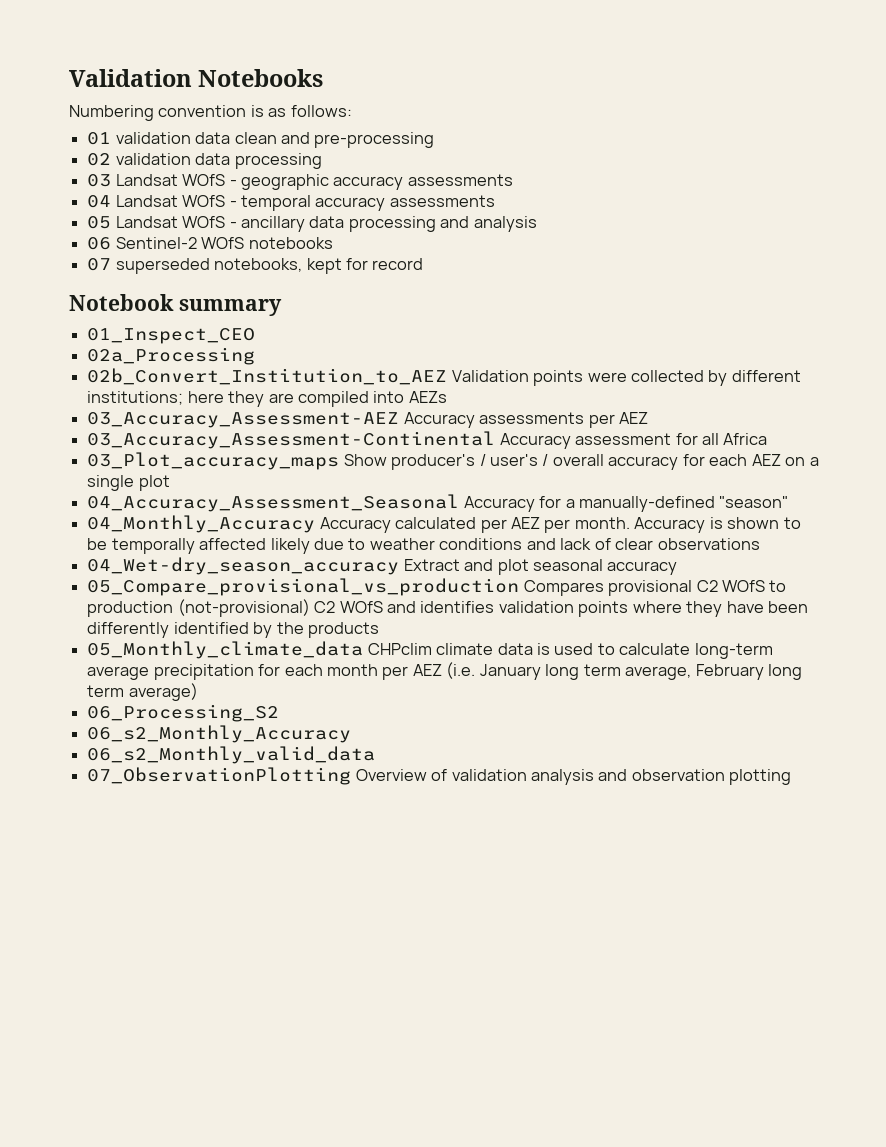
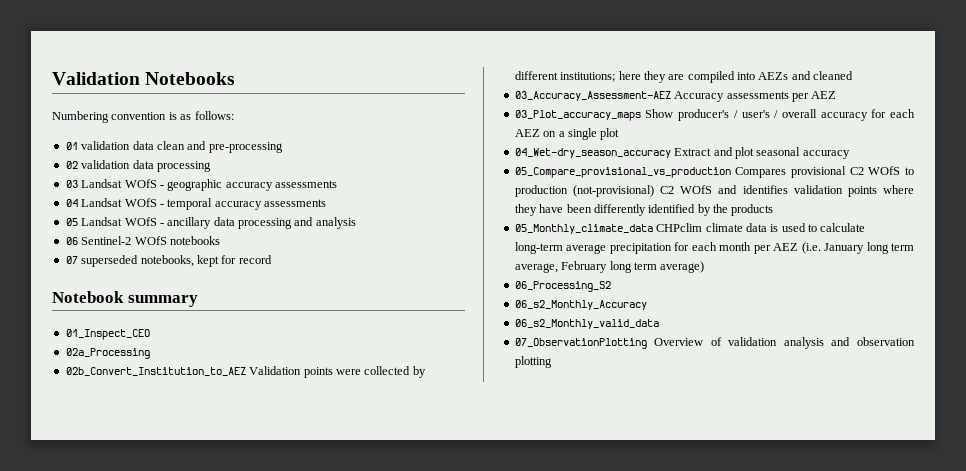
(447, 397) none -> [791,71,854,80] and cleaned
[87,431,768,449] // 03_Accuracy_Assessment-Continental Accuracy assessment for all Africa -> (837, 95) none
[87,494,789,512] [87,515,801,533] [87,538,760,554] // 04_Accuracy_Assessment_Seasonal Accuracy for a manually-defined "season" // 04_Monthly_Accuracy Accuracy calculated per AEZ per month. Accuracy is shown to be temporally affected likely due to weather conditions and lack of clear observations -> (620, 134) none

